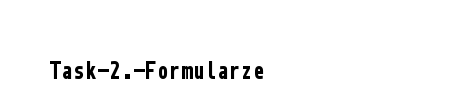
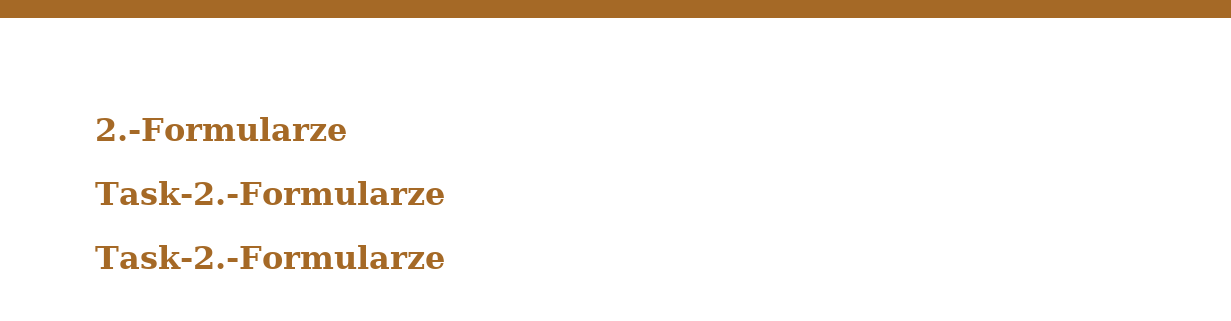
[48,61,264,79] Task-2.-Formularze -> [95,117,347,141] [95,181,445,205] [95,245,445,269] 2.-Formularze // Task-2.-Formularze // Task-2.-Formularze

